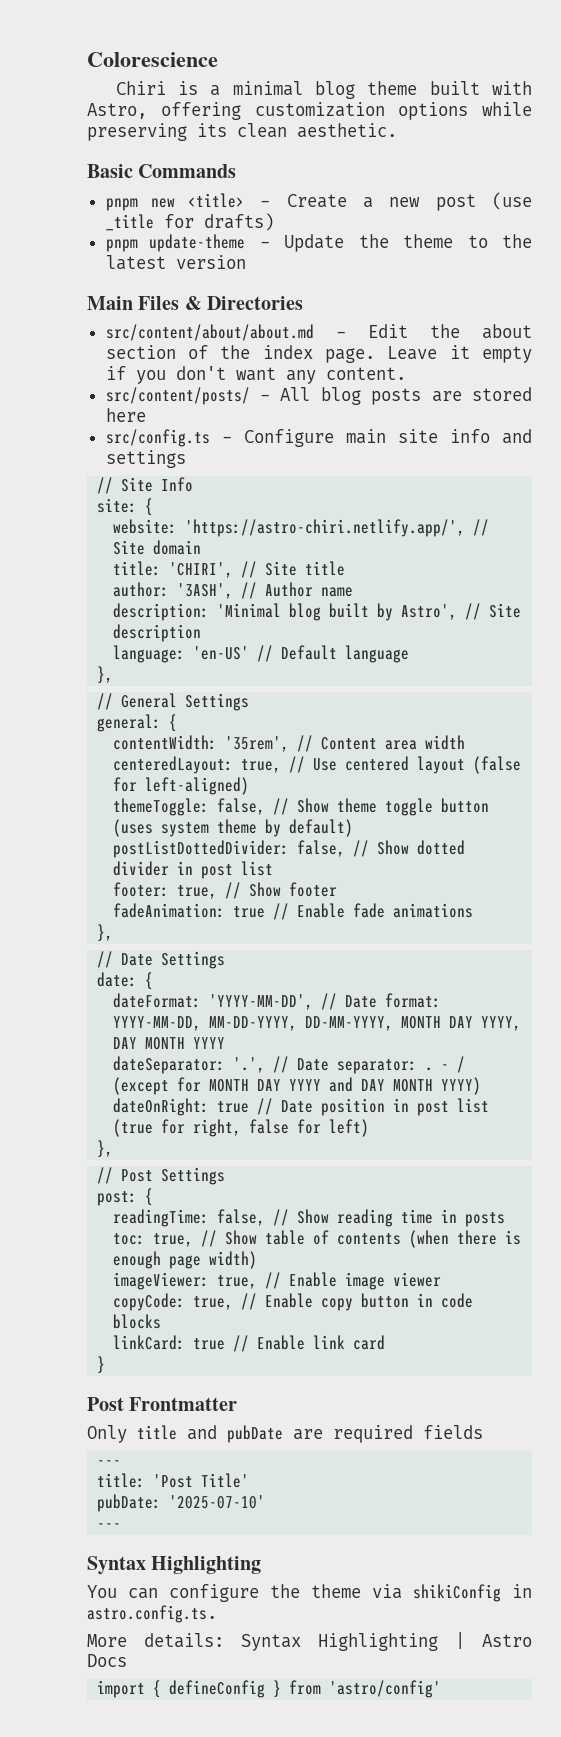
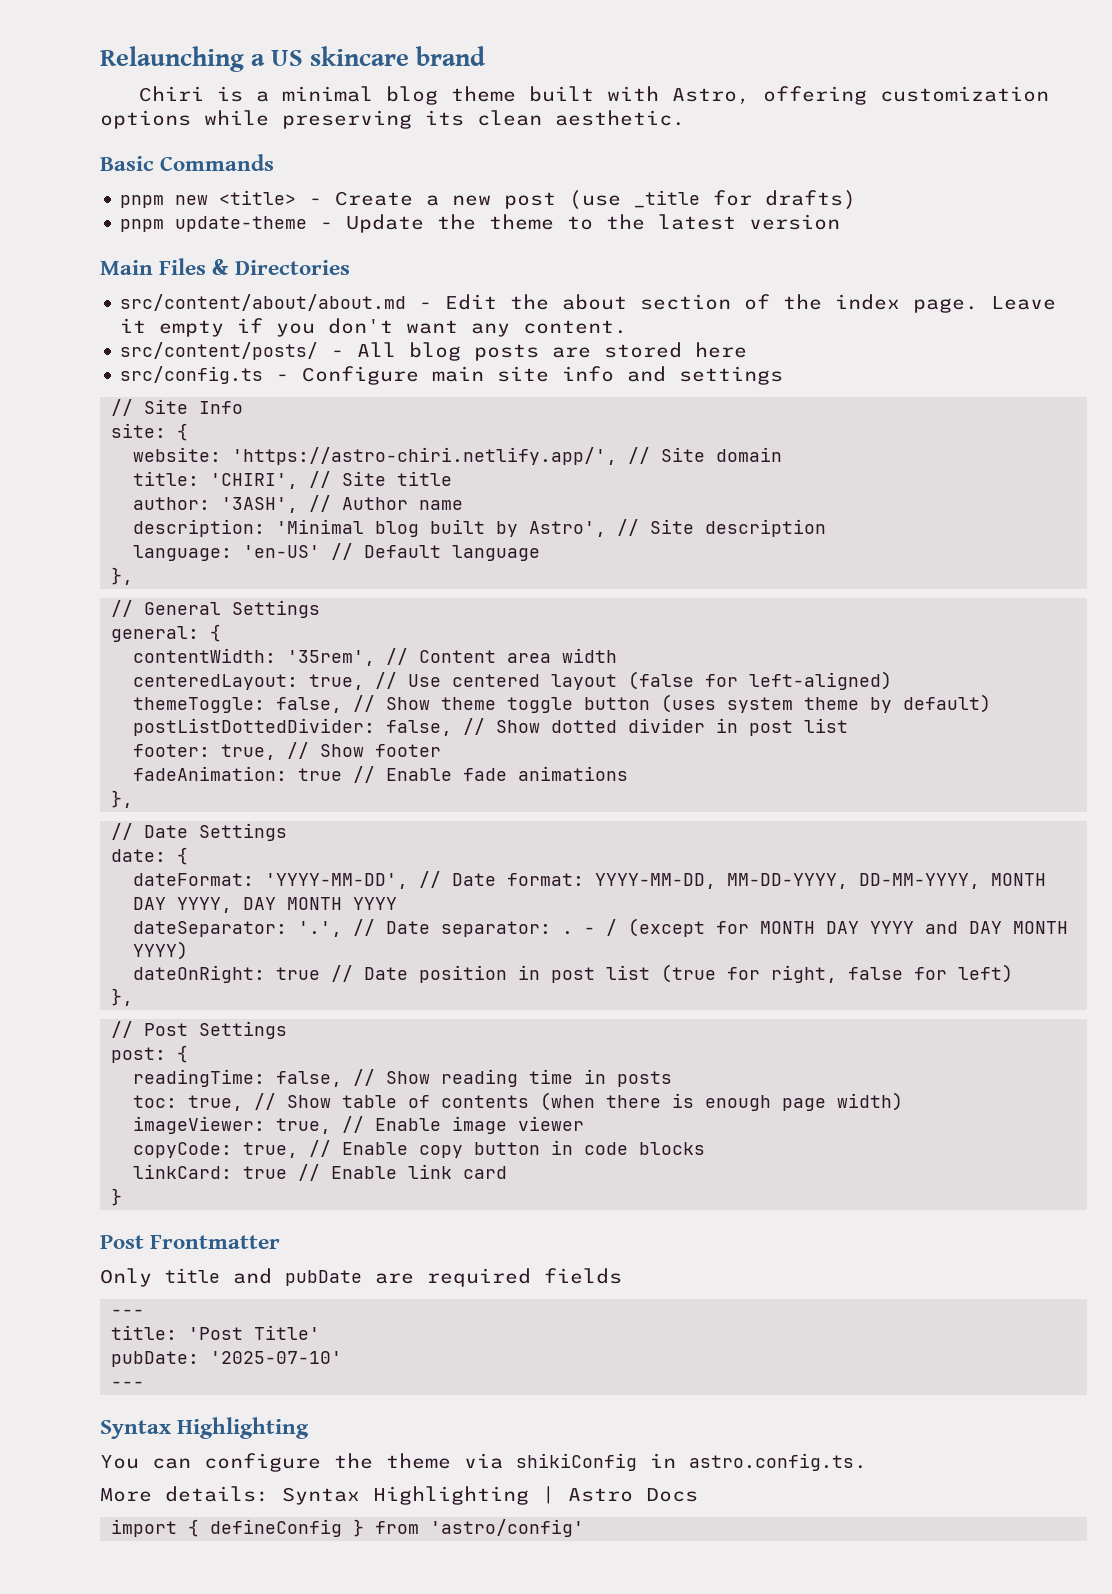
[87,52,218,67] Colorescience -> [100,46,485,72] Relaunching a US skincare brand

